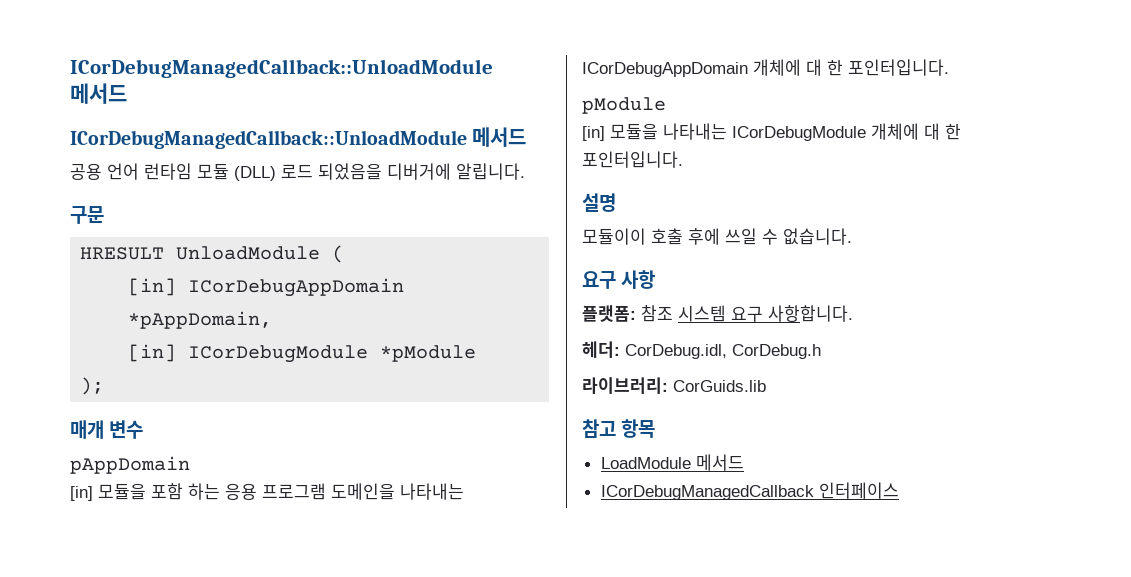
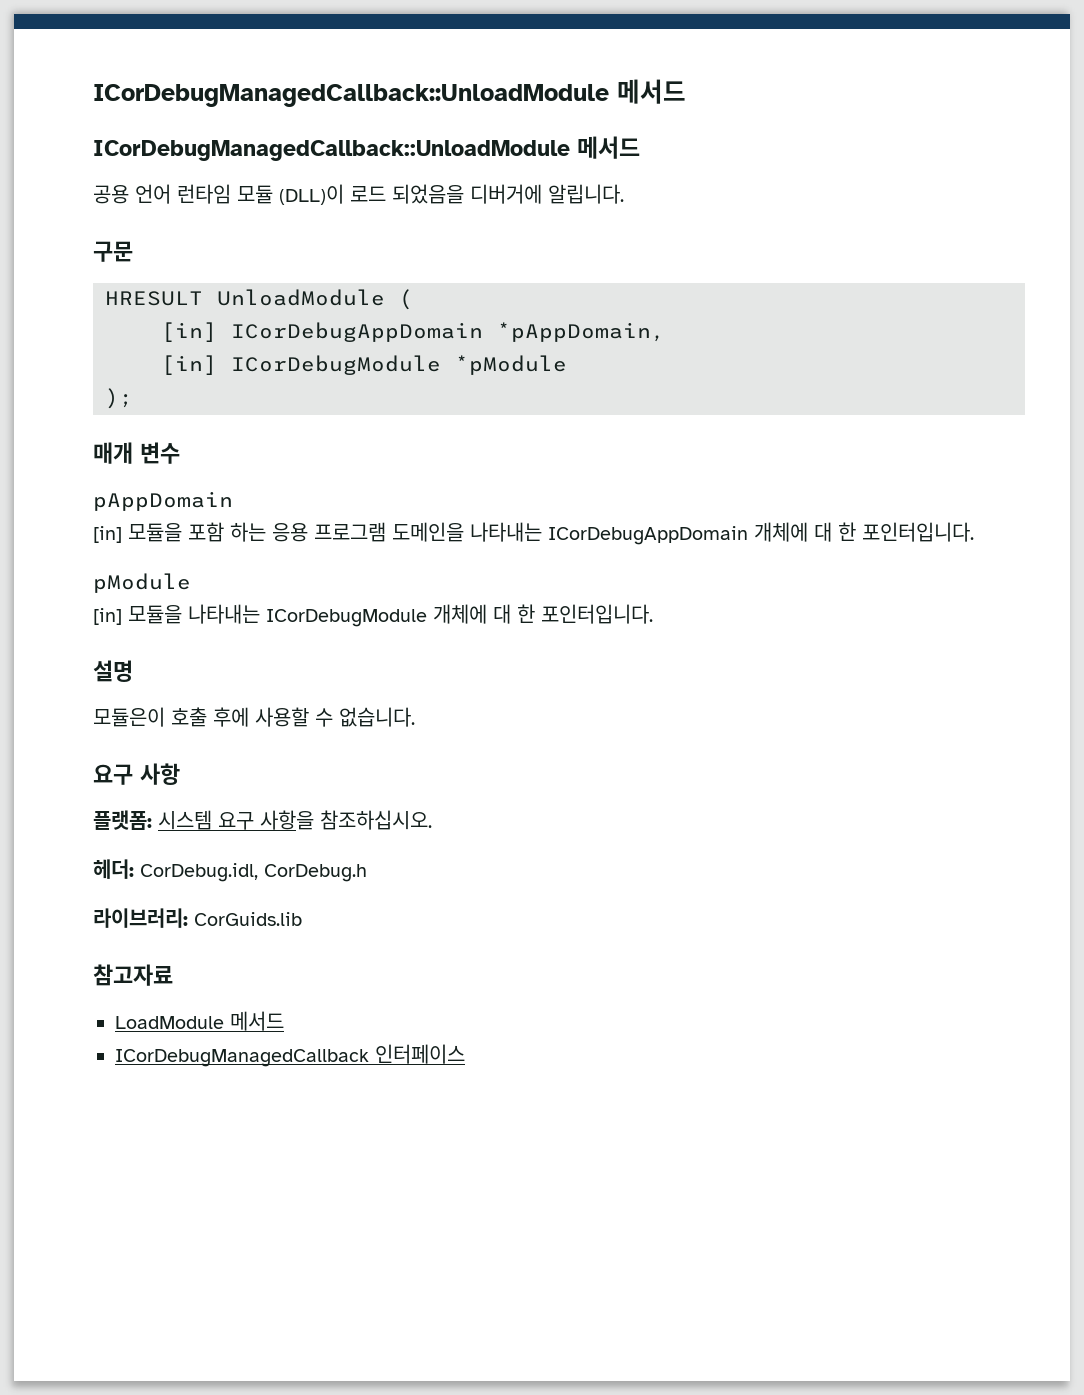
[234,166,276,181] (DLL) -> [279,184,344,205] (DLL)이
[582,228,646,245] 모듈이이 -> [93,707,165,727] 모듈은이
[725,228,757,245] 쓰일 -> [255,707,309,727] 사용할
[641,305,673,322] 참조 -> (152, 820) none
[768,305,853,322] 사항합니다. -> [260,810,432,830] 사항을 참조하십시오.
[582,419,656,438] 참고 항목 -> [93,964,173,986] 참고자료

